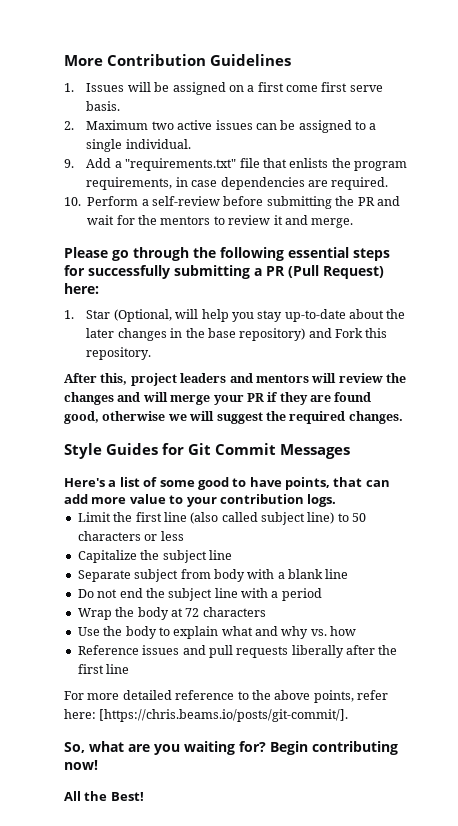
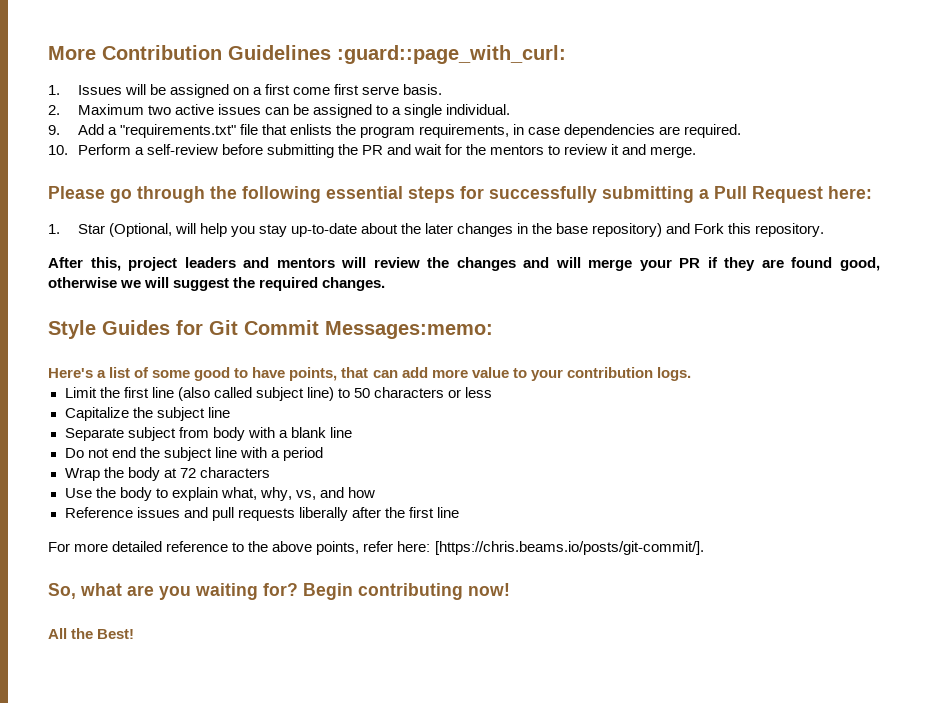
(292, 60) none -> [337,45,566,64] :guard::page_with_curl:
[266,265,384,279] PR (Pull Request) -> [714,186,823,203] Pull Request
[280,444,351,459] Messages -> [325,321,493,339] Messages:memo:
[221,626,327,639] what and why vs. -> [220,487,344,501] what, why, vs, and

